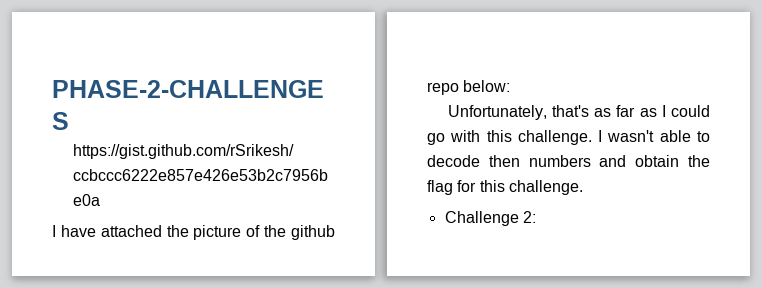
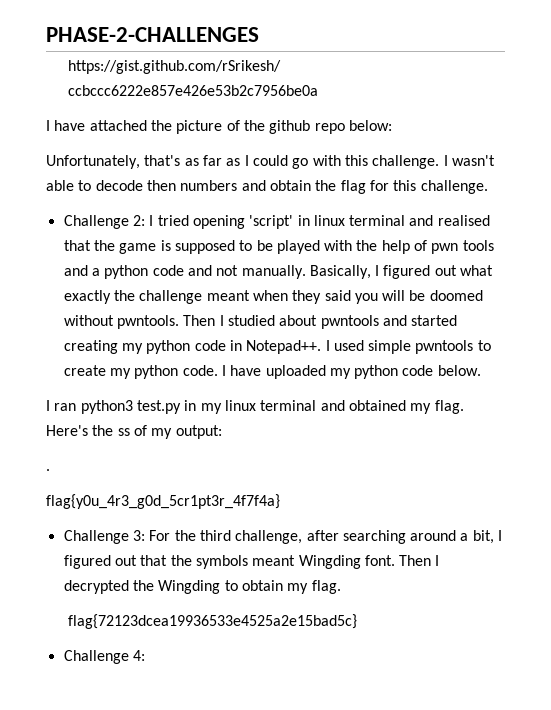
(536, 217) none -> [149,215,490,229] [63,240,494,254] [63,265,494,279] [63,290,483,304] [63,315,458,329] [63,340,491,354] [63,365,481,379] [46,400,464,414] [46,425,222,439] [46,469,50,471] [46,494,280,509] [63,530,503,544] [63,555,440,569] [63,580,341,594] [68,614,358,629] [63,650,145,664] I tried opening 'script' in linux terminal and realised that the game is supposed to be played with the help of pwn tools and a python code and not manually. Basically, I figured out what exactly the challenge meant when they said you will be doomed without pwntools. Then I studied about pwntools and started creating my python code in Notepad++. I used simple pwntools to create my python code. I have uploaded my python code below. // I ran python3 test.py in my linux terminal and obtained my flag. Here's the ss of my output: // . // flag{y0u_4r3_g0d_5cr1pt3r_4f7f4a} // Challenge 3: For the third challenge, after searching around a bit, I figured out that the symbols meant Wingding font. Then I decrypted the Wingding to obtain my flag. // flag{72123dcea19936533e4525a2e15bad5c} // Challenge 4:

